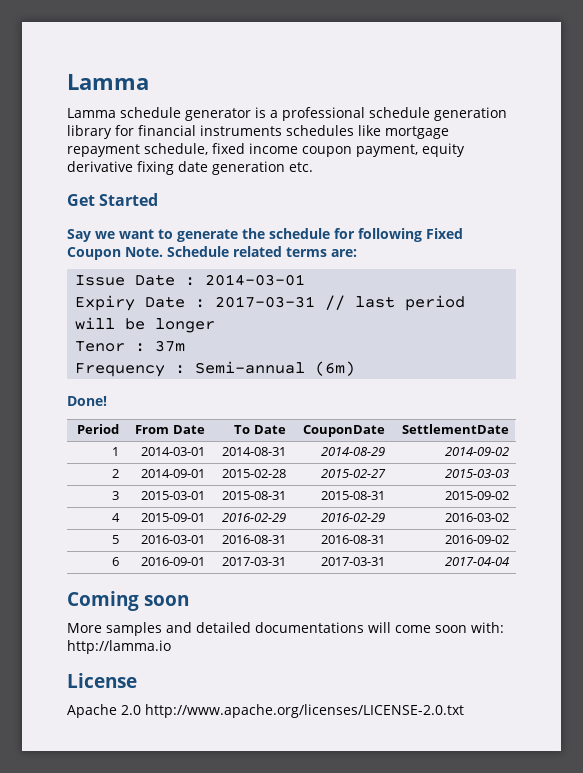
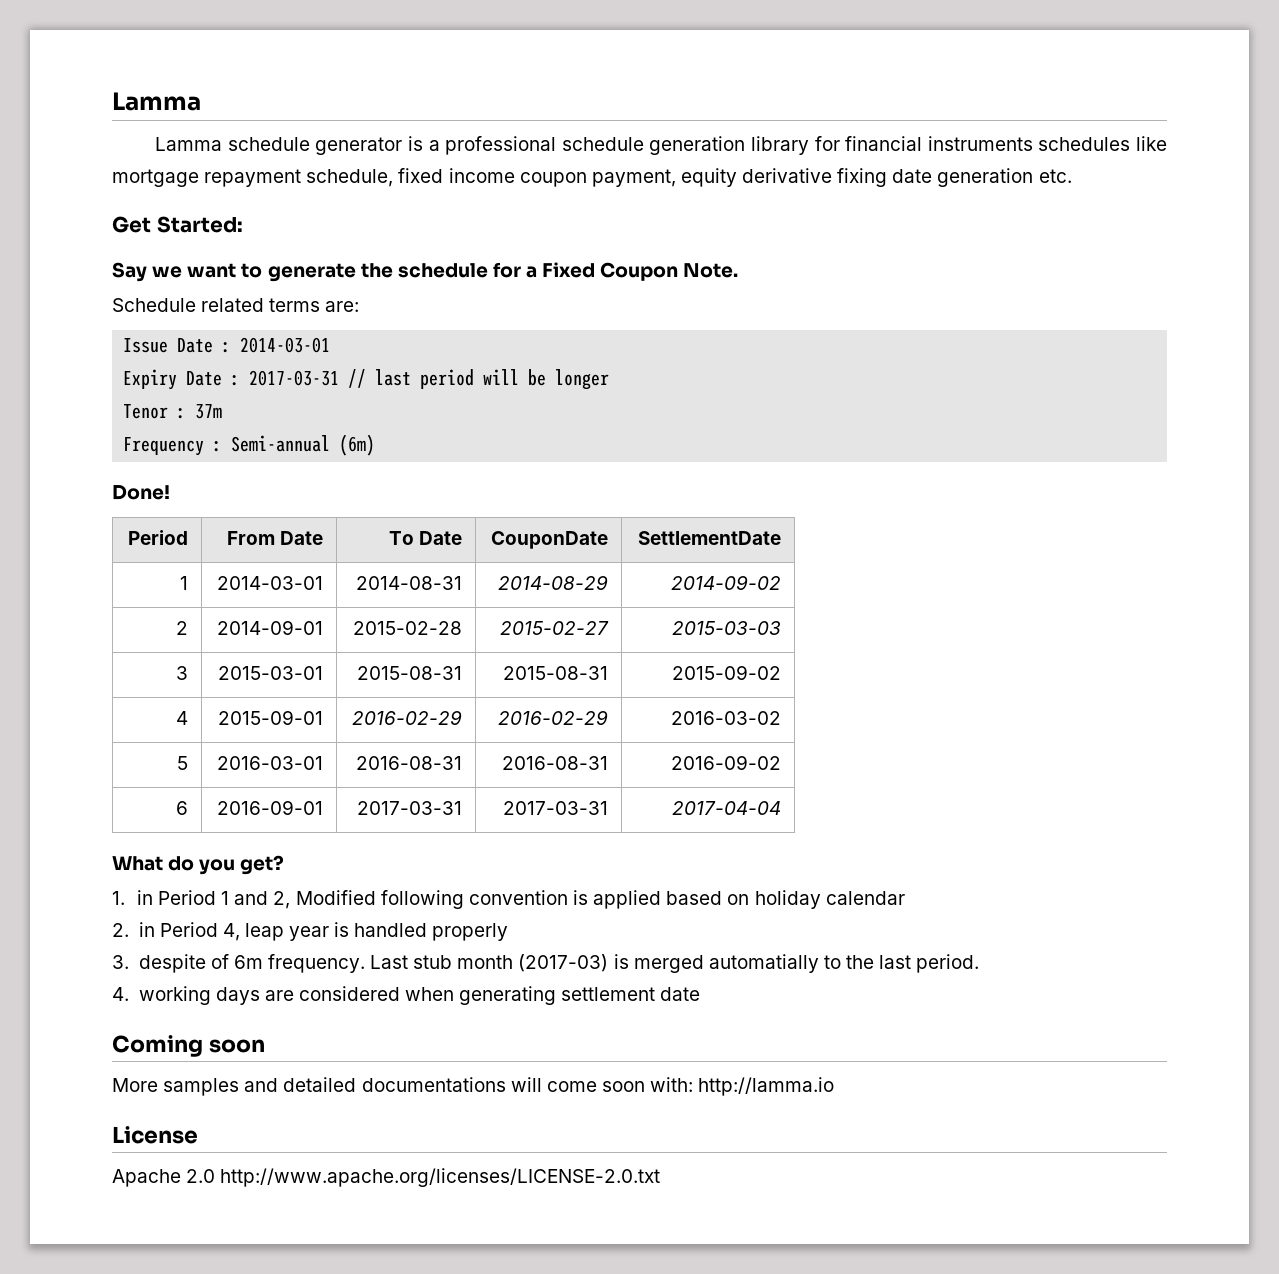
[99,193,159,206] Started -> [156,216,243,233] Started:
[358,228,422,242] following -> [526,266,538,278] a
(163, 252) none -> (739, 270) //
(509, 561) none -> [112,855,285,875] [112,890,905,909] [112,922,509,941] [112,954,980,973] [112,986,701,1005] // What do you get? // 1. in Period 1 and 2, Modified following convention is applied based on holiday calendar // 2. in Period 4, leap year is handled properly // 3. despite of 6m frequency. Last stub month (2017-03) is merged automatially to the last period. // 4. working days are considered when generating settlement date

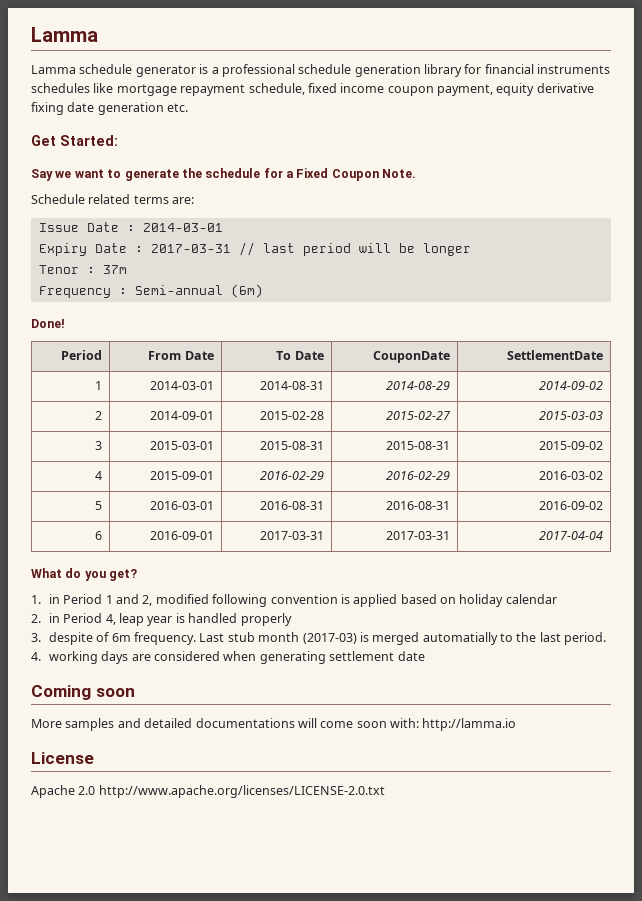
[295,890,376,905] Modified -> [155,594,209,604] modified

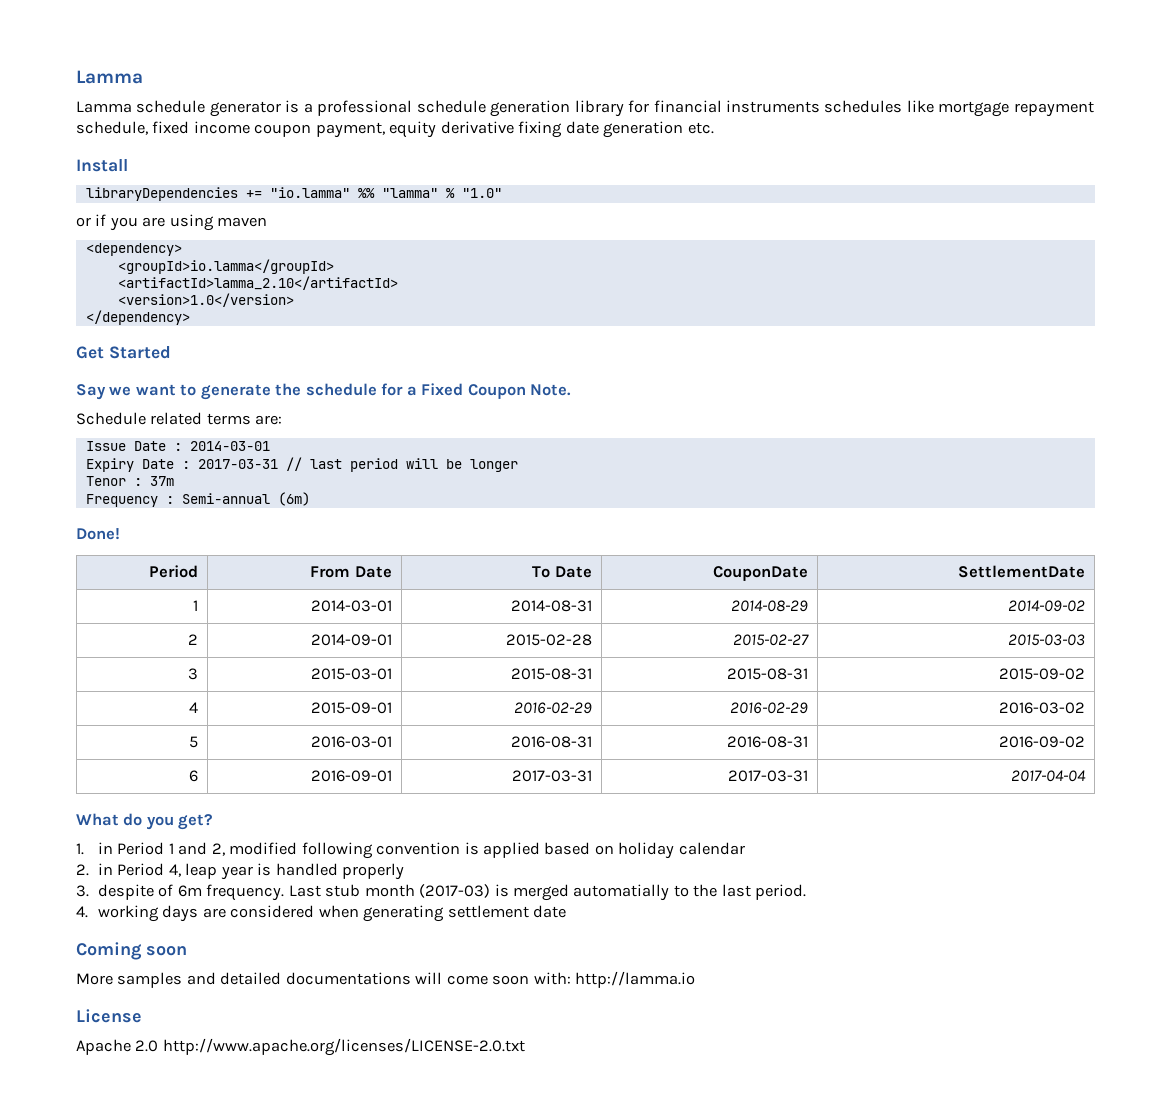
(189, 107) none -> [76,159,128,172] [85,187,502,201] [76,214,268,231] [85,243,182,256] [117,259,334,274] [117,276,398,290] [117,293,294,307] [85,310,190,325] // Install // libraryDependencies += "io.lamma" %% "lamma" % "1.0" // or if you are using maven // <dependency> // <groupId>io.lamma</groupId> // <artifactId>lamma_2.10</artifactId> // <version>1.0</version> // </dependency>
[60,135,118,146] Started: -> [108,346,171,359] Started

